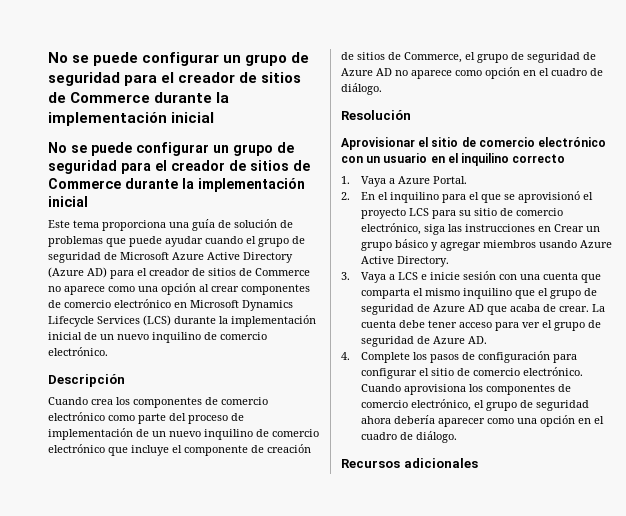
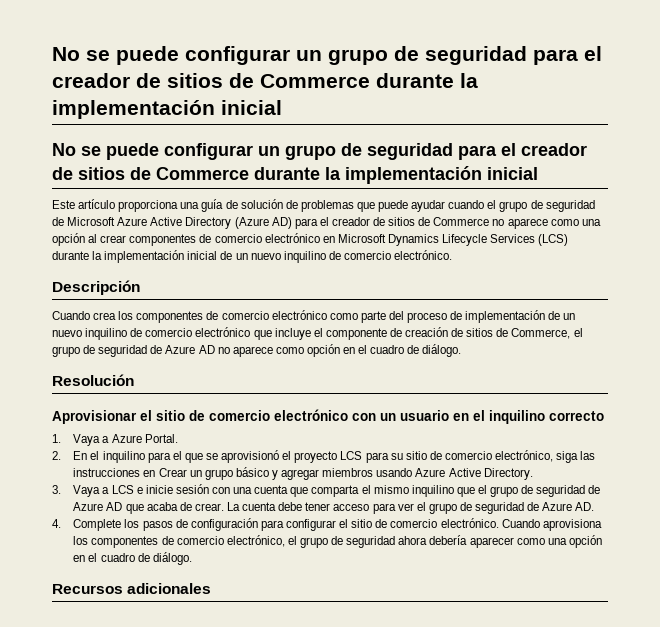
[73,220,99,228] tema -> [78,199,116,209] artículo

